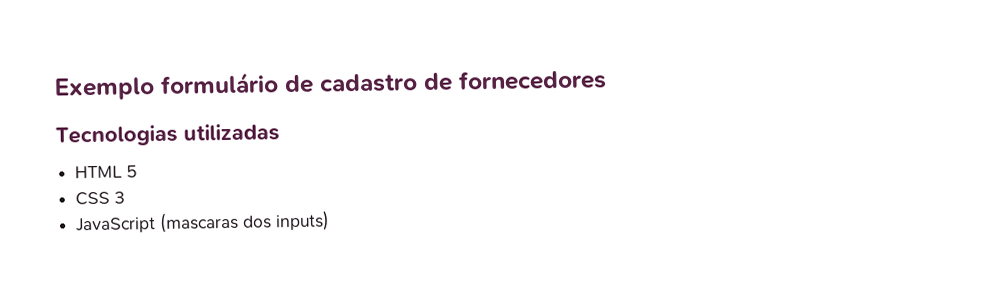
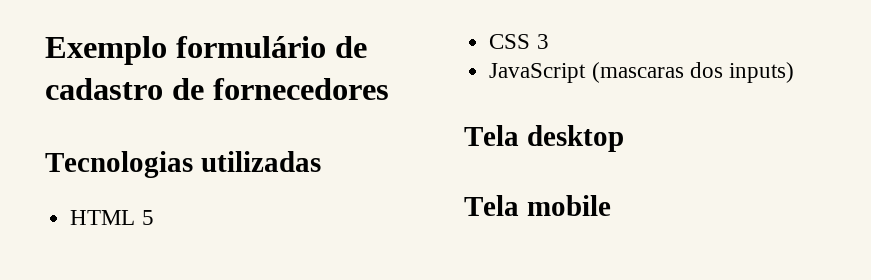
(331, 221) none -> [464,125,624,152] [464,195,611,216] // Tela desktop // Tela mobile

